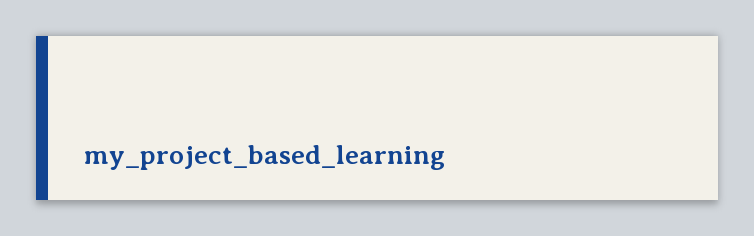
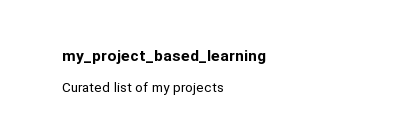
(445, 157) none -> [62,82,224,95] // Curated list of my projects

